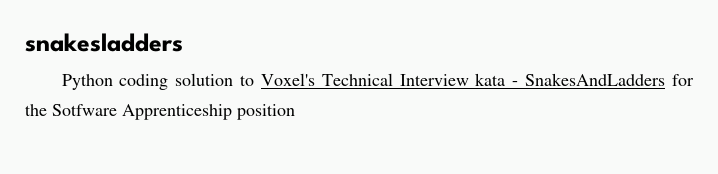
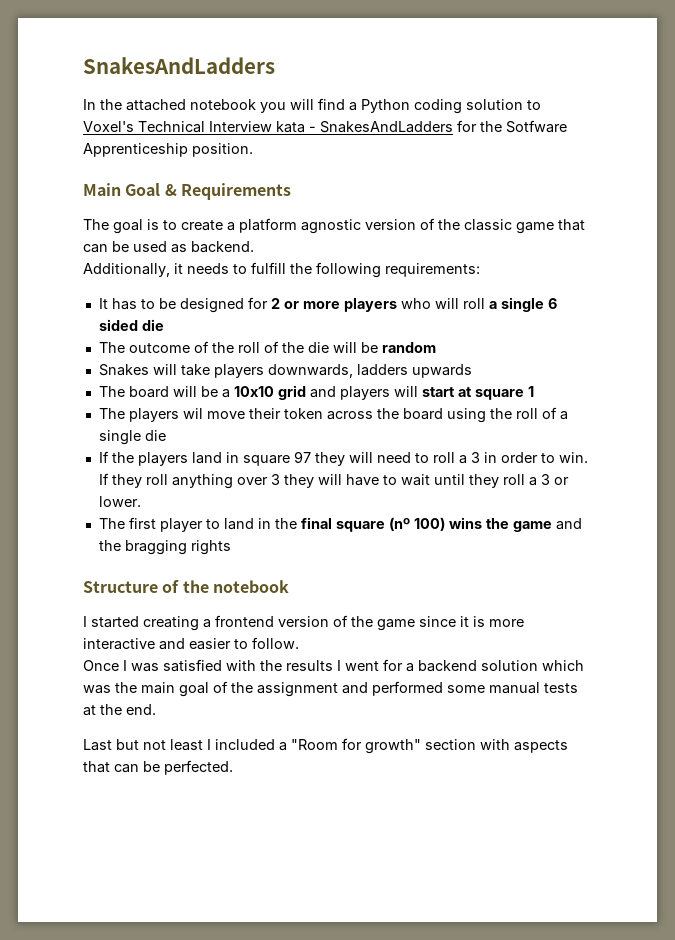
[25,33,183,52] snakesladders // -> [83,57,275,74] [83,98,357,113] SnakesAndLadders // In the attached notebook you will find a
[237,104,295,120] position -> [192,143,253,157] [83,183,291,200] [83,218,585,234] [83,241,254,253] [83,262,480,278] [98,297,557,313] [98,319,164,331] [98,341,436,353] [98,364,472,378] [98,385,534,400] [98,407,568,423] [98,430,166,445] [98,451,588,466] [98,473,569,489] [98,496,141,507] [98,517,582,532] [98,540,231,555] [83,580,289,593] [83,615,524,631] [83,637,299,650] [83,659,584,672] [83,681,578,697] [83,704,156,716] [83,738,568,754] [83,760,233,775] position. // Main Goal & Requirements // The goal is to create a platform agnostic version of the classic game that can be used as backend. // Additionally, it needs to fulfill the following requirements: // It has to be designed for 2 or more players who will roll a single 6 sided die // The outcome of the roll of the die will be random // Snakes will take players downwards, ladders upwards // The board will be a 10x10 grid and players will start at square 1 // The players wil move their token across the board using the roll of a single die // If the players land in square 97 they will need to roll a 3 in order to win. If they roll anything over 3 they will have to wait until they roll a 3 or lower. // The first player to land in the final square (nº 100) wins the game and the bragging rights // Structure of the notebook // I started creating a frontend version of the game since it is more interactive and easier to follow. // Once I was satisfied with the results I went for a backend solution which was the main goal of the assignment and performed some manual tests at the end. // Last but not least I included a "Room for growth" section with aspects that can be perfected.

